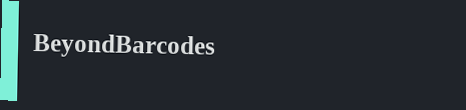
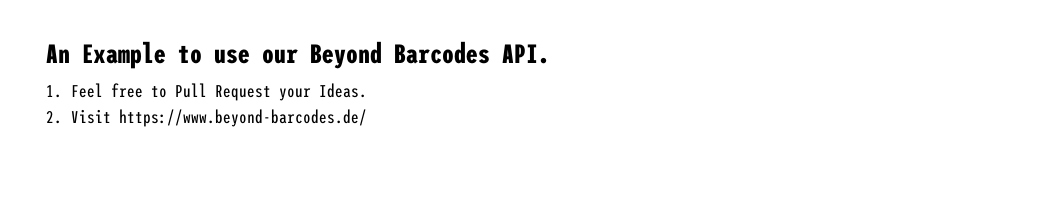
[32,32,216,60] BeyondBarcodes -> [46,41,550,69] [46,83,367,101] [46,109,367,127] An Example to use our Beyond Barcodes API. // 1. Feel free to Pull Request your Ideas. // 2. Visit https://www.beyond-barcodes.de/

